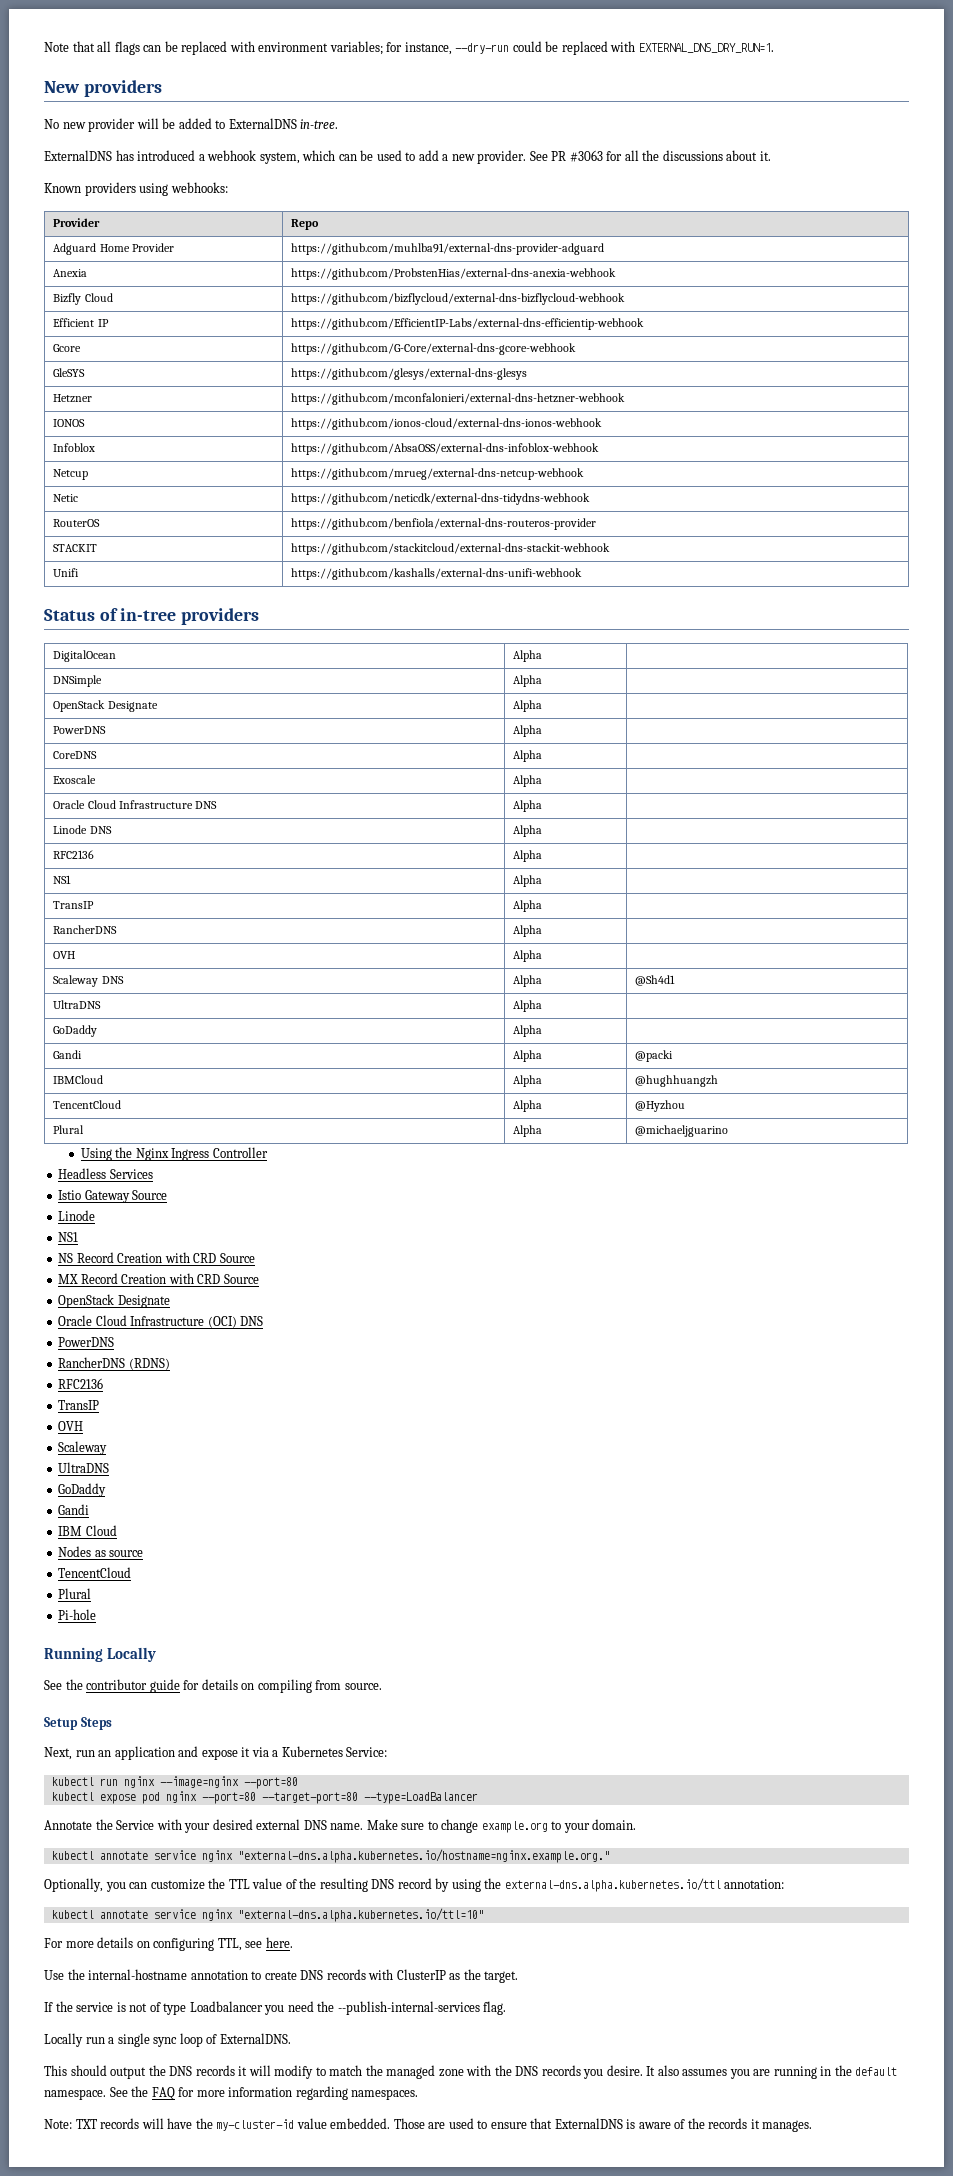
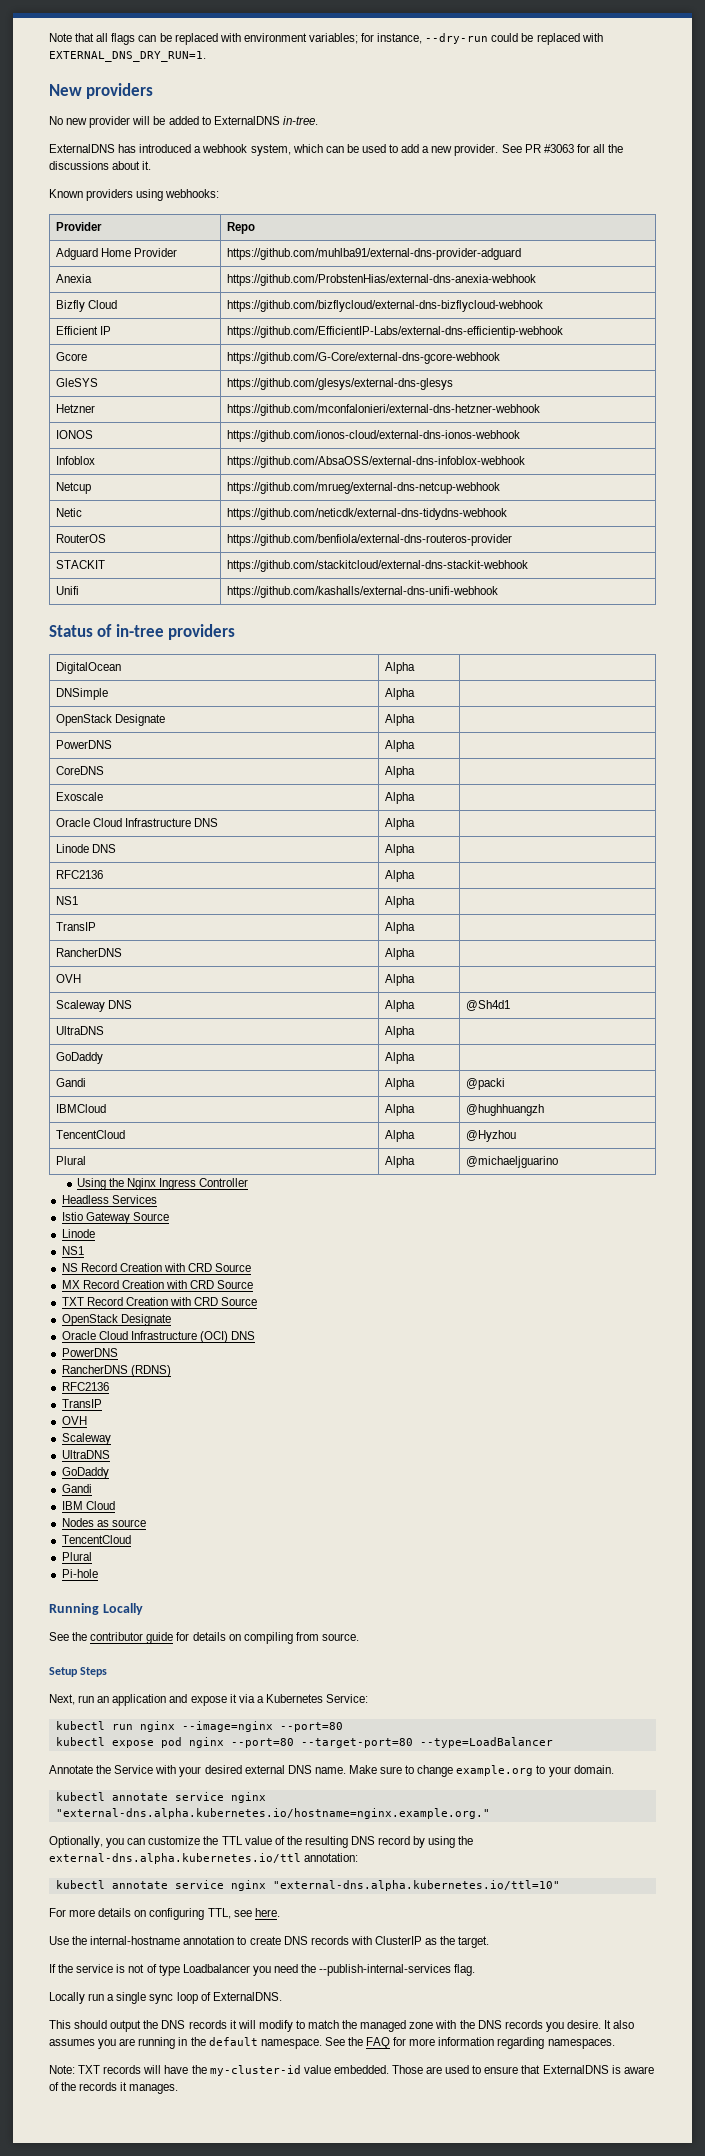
(259, 1279) none -> [61,1297,258,1306] // TXT Record Creation with CRD Source

